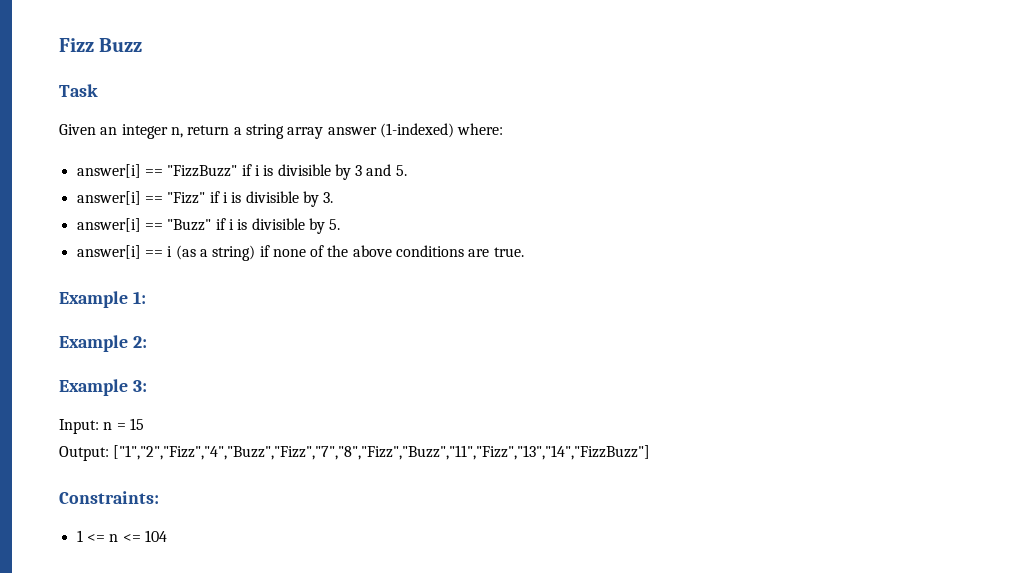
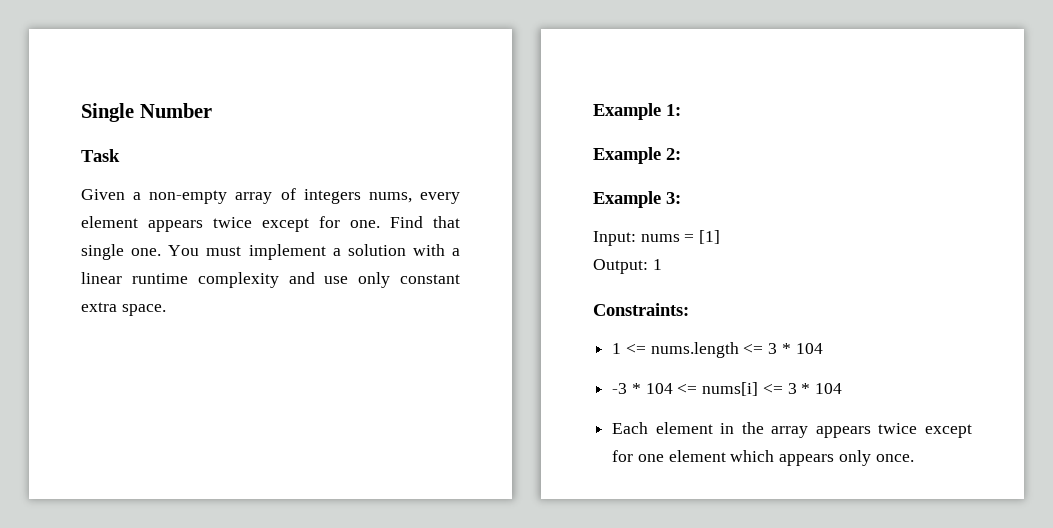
[59,38,143,52] Fizz Buzz -> [81,103,212,122] Single Number
[100,123,504,139] [76,164,407,180] [76,191,334,207] [76,218,341,234] [76,245,524,261] an integer n, return a string array answer (1-indexed) where: // answer[i] == "FizzBuzz" if i is divisible by 3 and 5. // answer[i] == "Fizz" if i is divisible by 3. // answer[i] == "Buzz" if i is divisible by 5. // answer[i] == i (as a string) if none of the above conditions are true. -> [133,188,460,204] [81,216,460,232] [81,244,460,260] [81,272,460,288] [81,302,166,316] a non-empty array of integers nums, every element appears twice except for one. Find that single one. You must implement a solution with a linear runtime complexity and use only constant extra space.
[103,418,144,430] n = 15 -> [640,230,721,244] nums = [1]
[113,445,651,460] ["1","2","Fizz","4","Buzz","Fizz","7","8","Fizz","Buzz","11","Fizz","13","14","FizzBuzz"] -> [652,259,662,270] 1
[109,530,167,542] n <= 104 -> [650,342,823,358] [612,382,843,396] [612,422,972,438] [612,450,914,466] nums.length <= 3 * 104 // -3 * 104 <= nums[i] <= 3 * 104 // Each element in the array appears twice except for one element which appears only once.

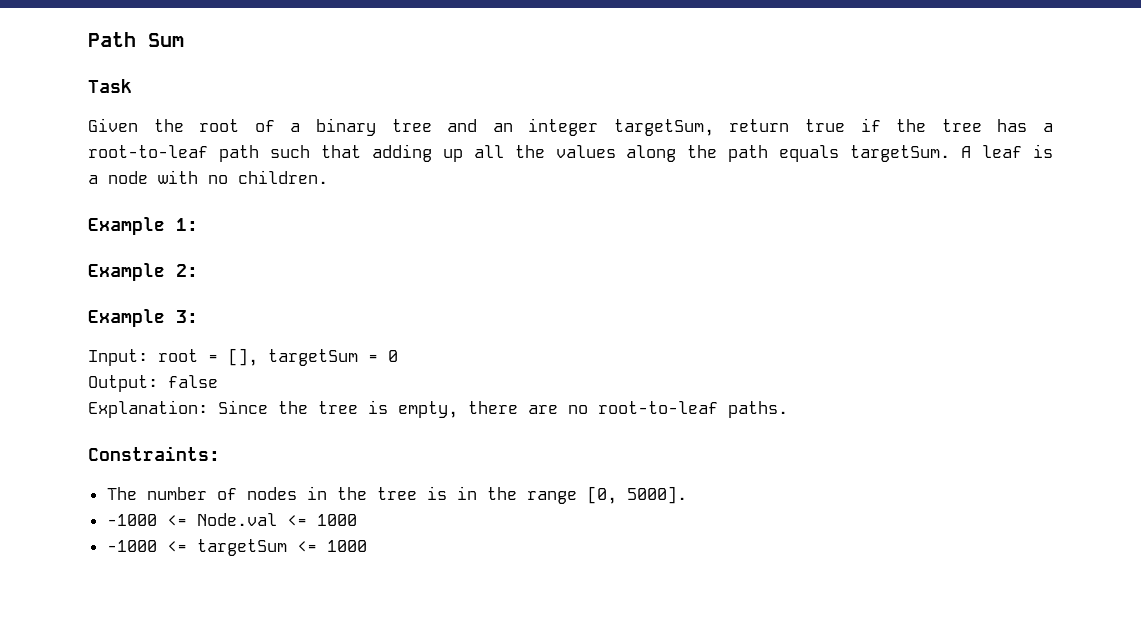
[81,103,212,122] Single Number -> [88,32,184,47] Path Sum
[133,188,460,204] [81,216,460,232] [81,244,460,260] [81,272,460,288] [81,302,166,316] a non-empty array of integers nums, every element appears twice except for one. Find that single one. You must implement a solution with a linear runtime complexity and use only constant extra space. -> [153,118,1054,136] [88,144,1053,162] [88,170,328,184] the root of a binary tree and an integer targetSum, return true if the tree has a root-to-leaf path such that adding up all the values along the path equals targetSum. A leaf is a node with no children.
[640,230,721,244] [593,259,662,274] [593,303,689,316] [612,342,823,358] [612,382,843,396] [612,422,972,438] [612,450,914,466] nums = [1] // Output: 1 // Constraints: // 1 <= nums.length <= 3 * 104 // -3 * 104 <= nums[i] <= 3 * 104 // Each element in the array appears twice except for one element which appears only once. -> [158,348,398,366] [88,375,218,392] [88,400,788,418] [88,446,220,461] [106,486,687,504] [106,513,357,526] [106,539,367,556] root = [], targetSum = 0 // Output: false // Explanation: Since the tree is empty, there are no root-to-leaf paths. // Constraints: // The number of nodes in the tree is in the range [0, 5000]. // -1000 <= Node.val <= 1000 // -1000 <= targetSum <= 1000

